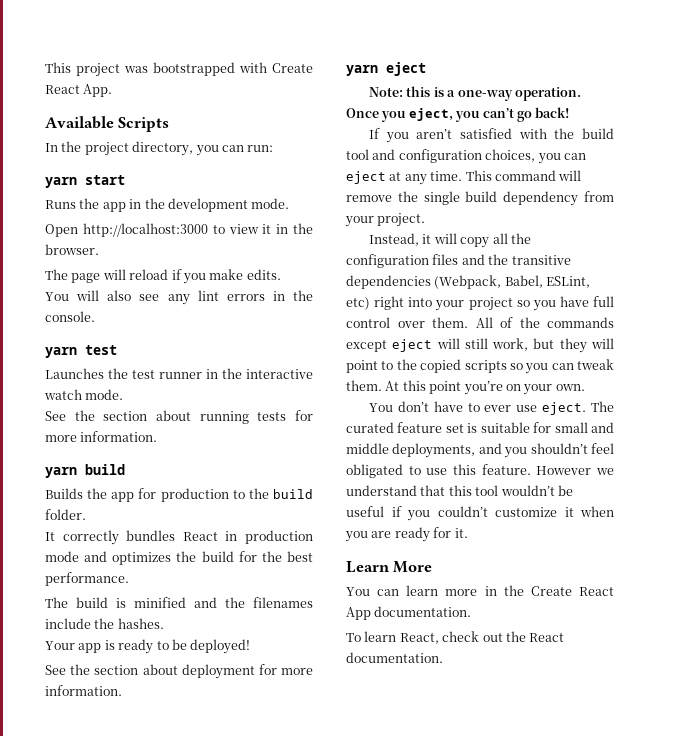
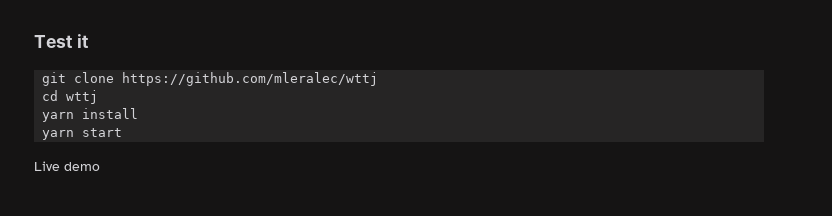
[45,62,313,77] [45,84,113,97] [45,116,170,132] [45,141,274,156] [45,175,125,188] [45,198,290,212] [45,223,314,237] [45,244,99,255] [45,269,281,284] [45,290,313,305] [45,311,95,322] [45,345,117,358] [45,368,313,379] [44,389,124,400] [45,410,313,424] [45,431,158,442] [45,464,125,478] [45,488,313,502] [45,509,86,520] [45,530,313,545] [45,551,313,565] [45,572,129,586] [45,597,313,608] [45,618,164,629] [45,639,251,654] [45,664,313,679] [45,685,122,696] [346,62,426,76] [369,86,581,101] [346,107,570,122] [369,128,614,143] [346,149,586,164] [346,170,582,185] [346,191,614,206] [345,213,426,227] [369,233,531,248] [346,254,571,268] [346,275,591,289] [346,296,614,311] [346,317,614,328] [346,338,614,353] [346,359,614,374] [346,380,585,395] [369,401,614,415] [346,422,614,433] [346,443,614,458] [346,464,614,478] [346,485,573,496] [346,506,614,521] [345,527,468,542] [346,561,433,573] [346,585,614,596] [346,606,472,620] [346,631,565,644] [346,652,443,663] This project was bootstrapped with Create React App. // Available Scripts // In the project directory, you can run: // yarn start // Runs the app in the development mode. // Open http://localhost:3000 to view it in the browser. // The page will reload if you make edits. // You will also see any lint errors in the console. // yarn test // Launches the test runner in the interactive watch mode. // See the section about running tests for more information. // yarn build // Builds the app for production to the build folder. // It correctly bundles React in production mode and optimizes the build for the best performance. // The build is minified and the filenames include the hashes. // Your app is ready to be deployed! // See the section about deployment for more information. // yarn eject // Note: this is a one-way operation. Once you eject, you can’t go back! // If you aren’t satisfied with the build tool and configuration choices, you can eject at any time. This command will remove the single build dependency from your project. // Instead, it will copy all the configuration files and the transitive dependencies (Webpack, Babel, ESLint, etc) right into your project so you have full control over them. All of the commands except eject will still work, but they will point to the copied scripts so you can tweak them. At this point you’re on your own. // You don’t have to ever use eject. The curated feature set is suitable for small and middle deployments, and you shouldn’t feel obligated to use this feature. However we understand that this tool wouldn’t be useful if you couldn’t customize it when you are ready for it. // Learn More // You can learn more in the Create React App documentation. // To learn React, check out the React documentation. -> [34,34,89,48] [42,72,379,86] [42,90,99,104] [42,108,139,122] [42,128,123,140] [34,161,100,171] Test it // git clone https://github.com/mleralec/wttj // cd wttj // yarn install // yarn start // Live demo

